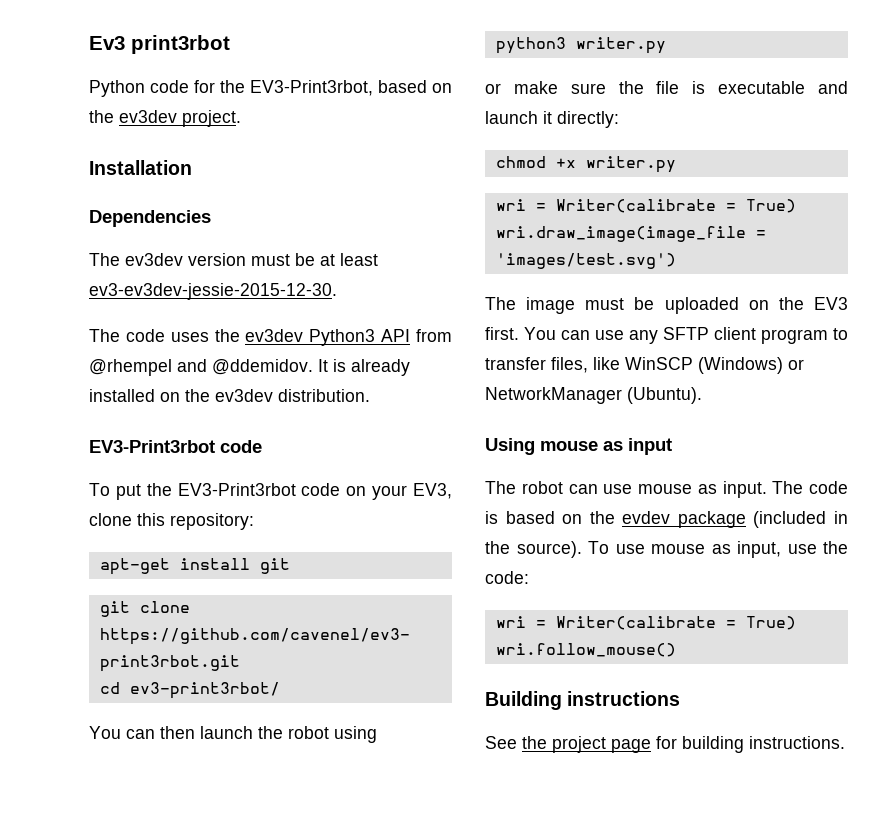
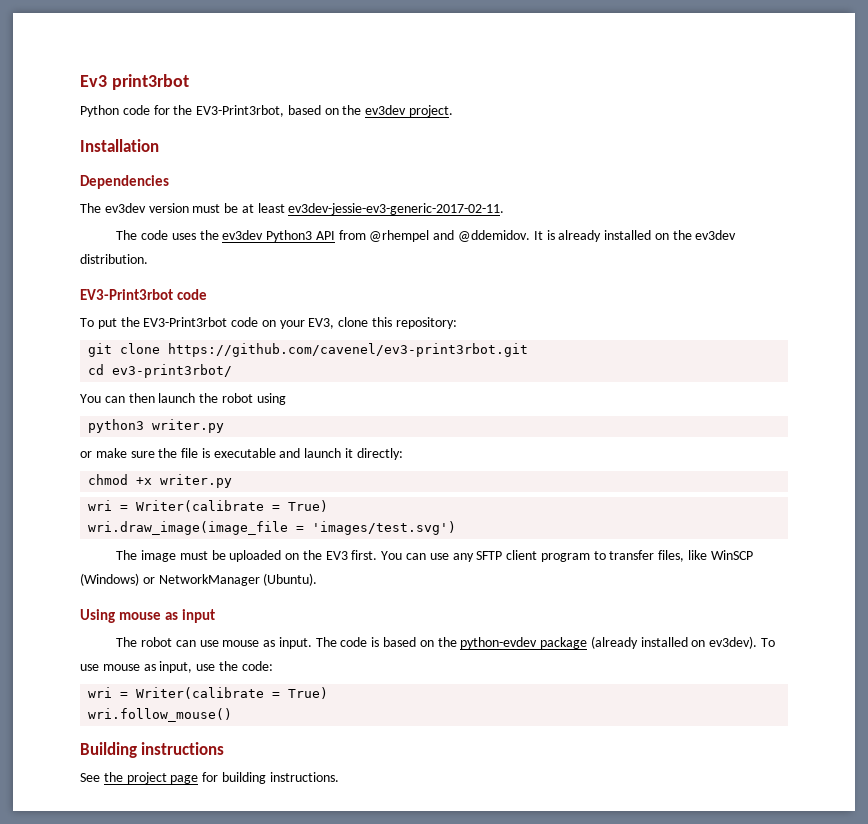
[89,283,337,300] ev3-ev3dev-jessie-2015-12-30. -> [288,203,505,215] ev3dev-jessie-ev3-generic-2017-02-11.
[99,558,290,575] // apt-get install git -> (457, 323) none
[622,511,848,528] [485,541,582,558] evdev package (included in the source). -> [460,636,758,649] python-evdev package (already installed on ev3dev).

